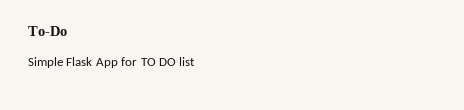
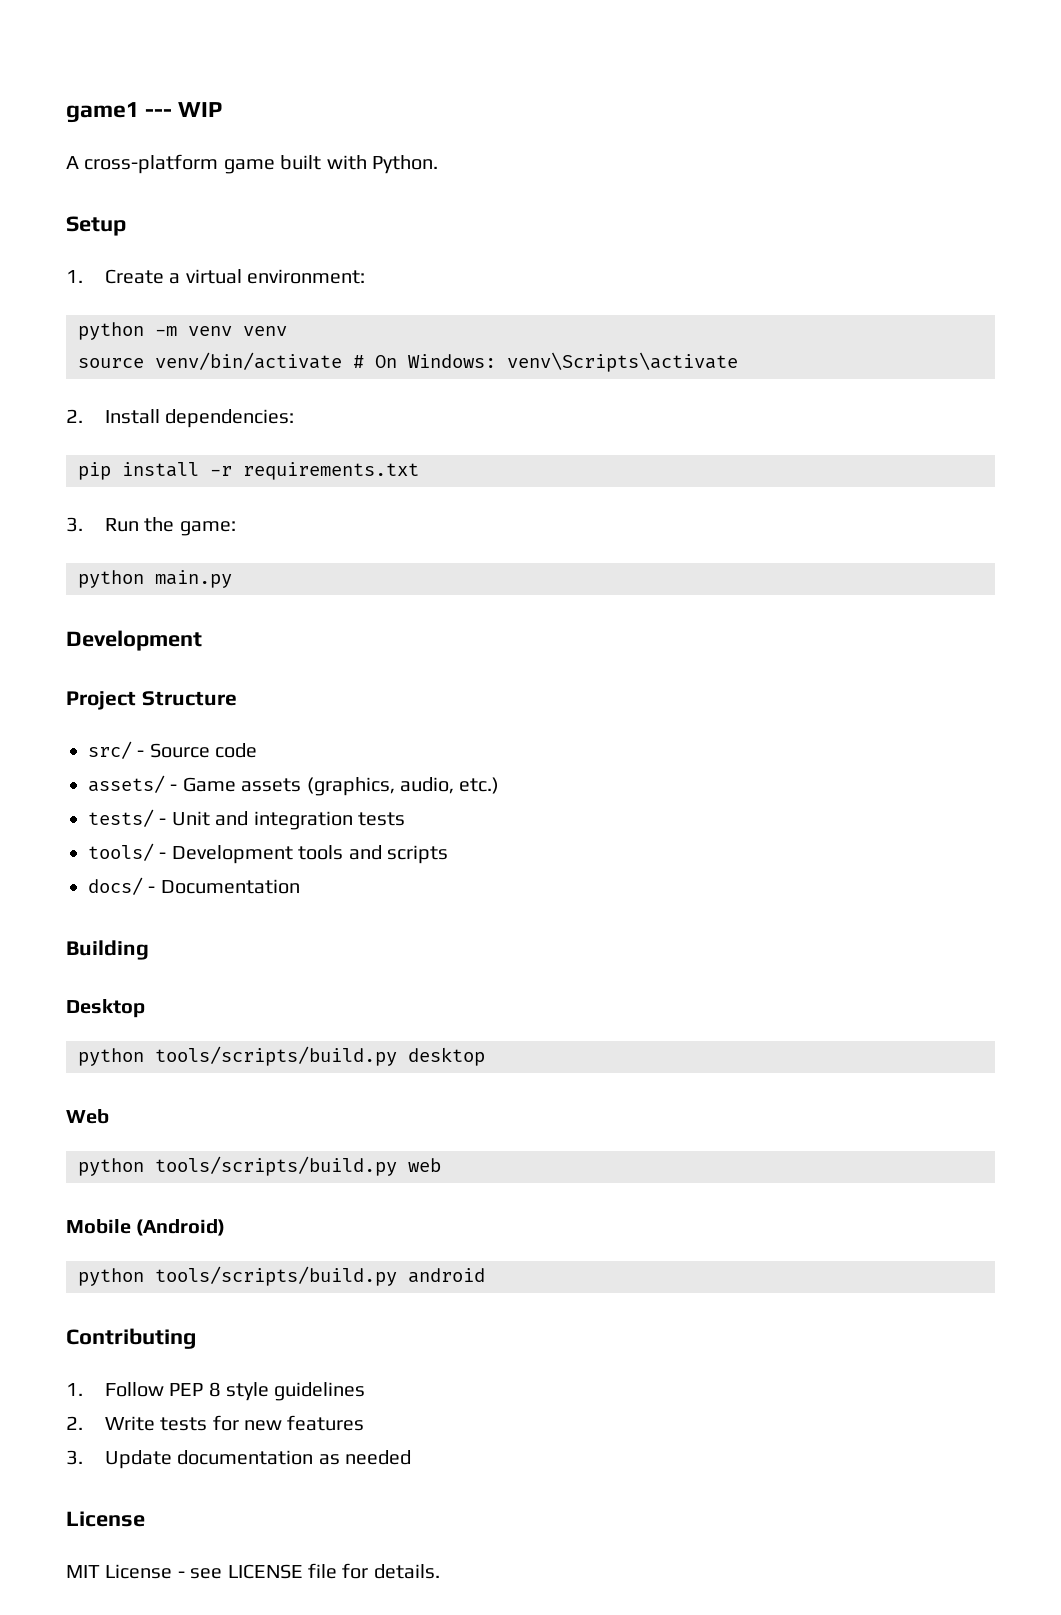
[28,26,67,36] [28,57,196,68] To-Do // Simple Flask App for TO DO list -> [66,102,223,123] [66,154,438,174] [66,216,126,236] [66,269,366,284] [78,322,287,340] [78,352,738,372] [66,409,295,428] [78,462,419,480] [66,517,236,536] [78,570,232,588] [66,630,202,651] [66,691,237,710] [88,741,258,759] [88,775,500,796] [88,809,405,830] [88,843,448,864] [88,877,300,895] [66,940,149,960] [66,999,145,1018] [78,1046,485,1066] [66,1109,109,1124] [78,1156,441,1176] [66,1219,226,1236] [78,1266,485,1286] [66,1328,196,1349] [66,1382,366,1401] [66,1415,365,1431] [66,1450,412,1469] [66,1511,145,1527] [66,1563,440,1579] game1 --- WIP // A cross-platform game built with Python. // Setup // 1. Create a virtual environment: // python -m venv venv // source venv/bin/activate # On Windows: venv\Scripts\activate // 2. Install dependencies: // pip install -r requirements.txt // 3. Run the game: // python main.py // Development // Project Structure // src/ - Source code // assets/ - Game assets (graphics, audio, etc.) // tests/ - Unit and integration tests // tools/ - Development tools and scripts // docs/ - Documentation // Building // Desktop // python tools/scripts/build.py desktop // Web // python tools/scripts/build.py web // Mobile (Android) // python tools/scripts/build.py android // Contributing // 1. Follow PEP 8 style guidelines // 2. Write tests for new features // 3. Update documentation as needed // License // MIT License - see LICENSE file for details.

